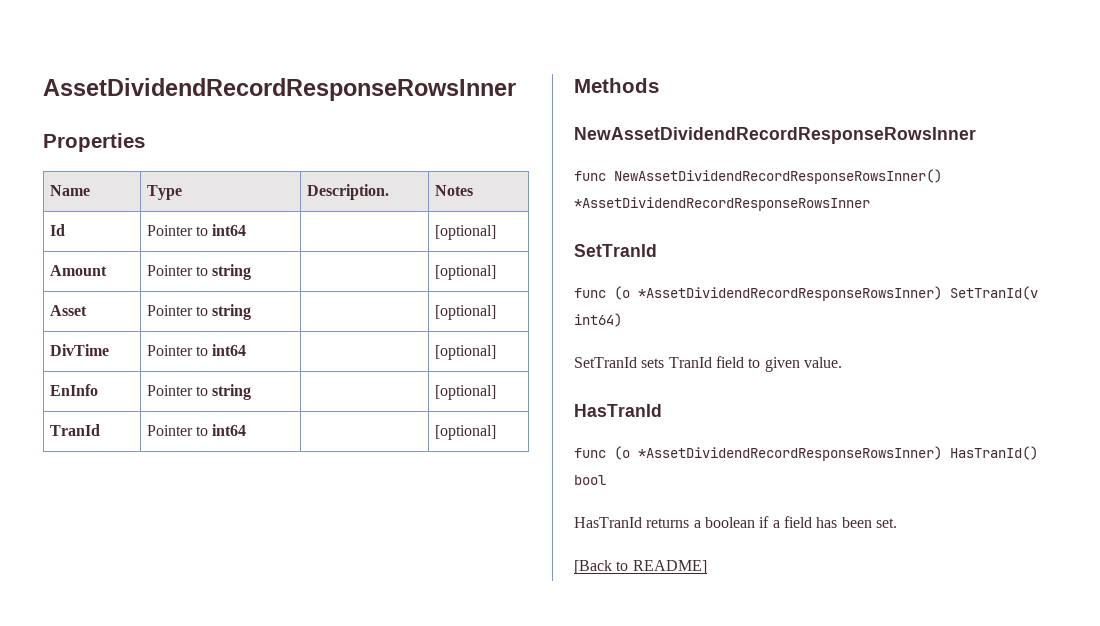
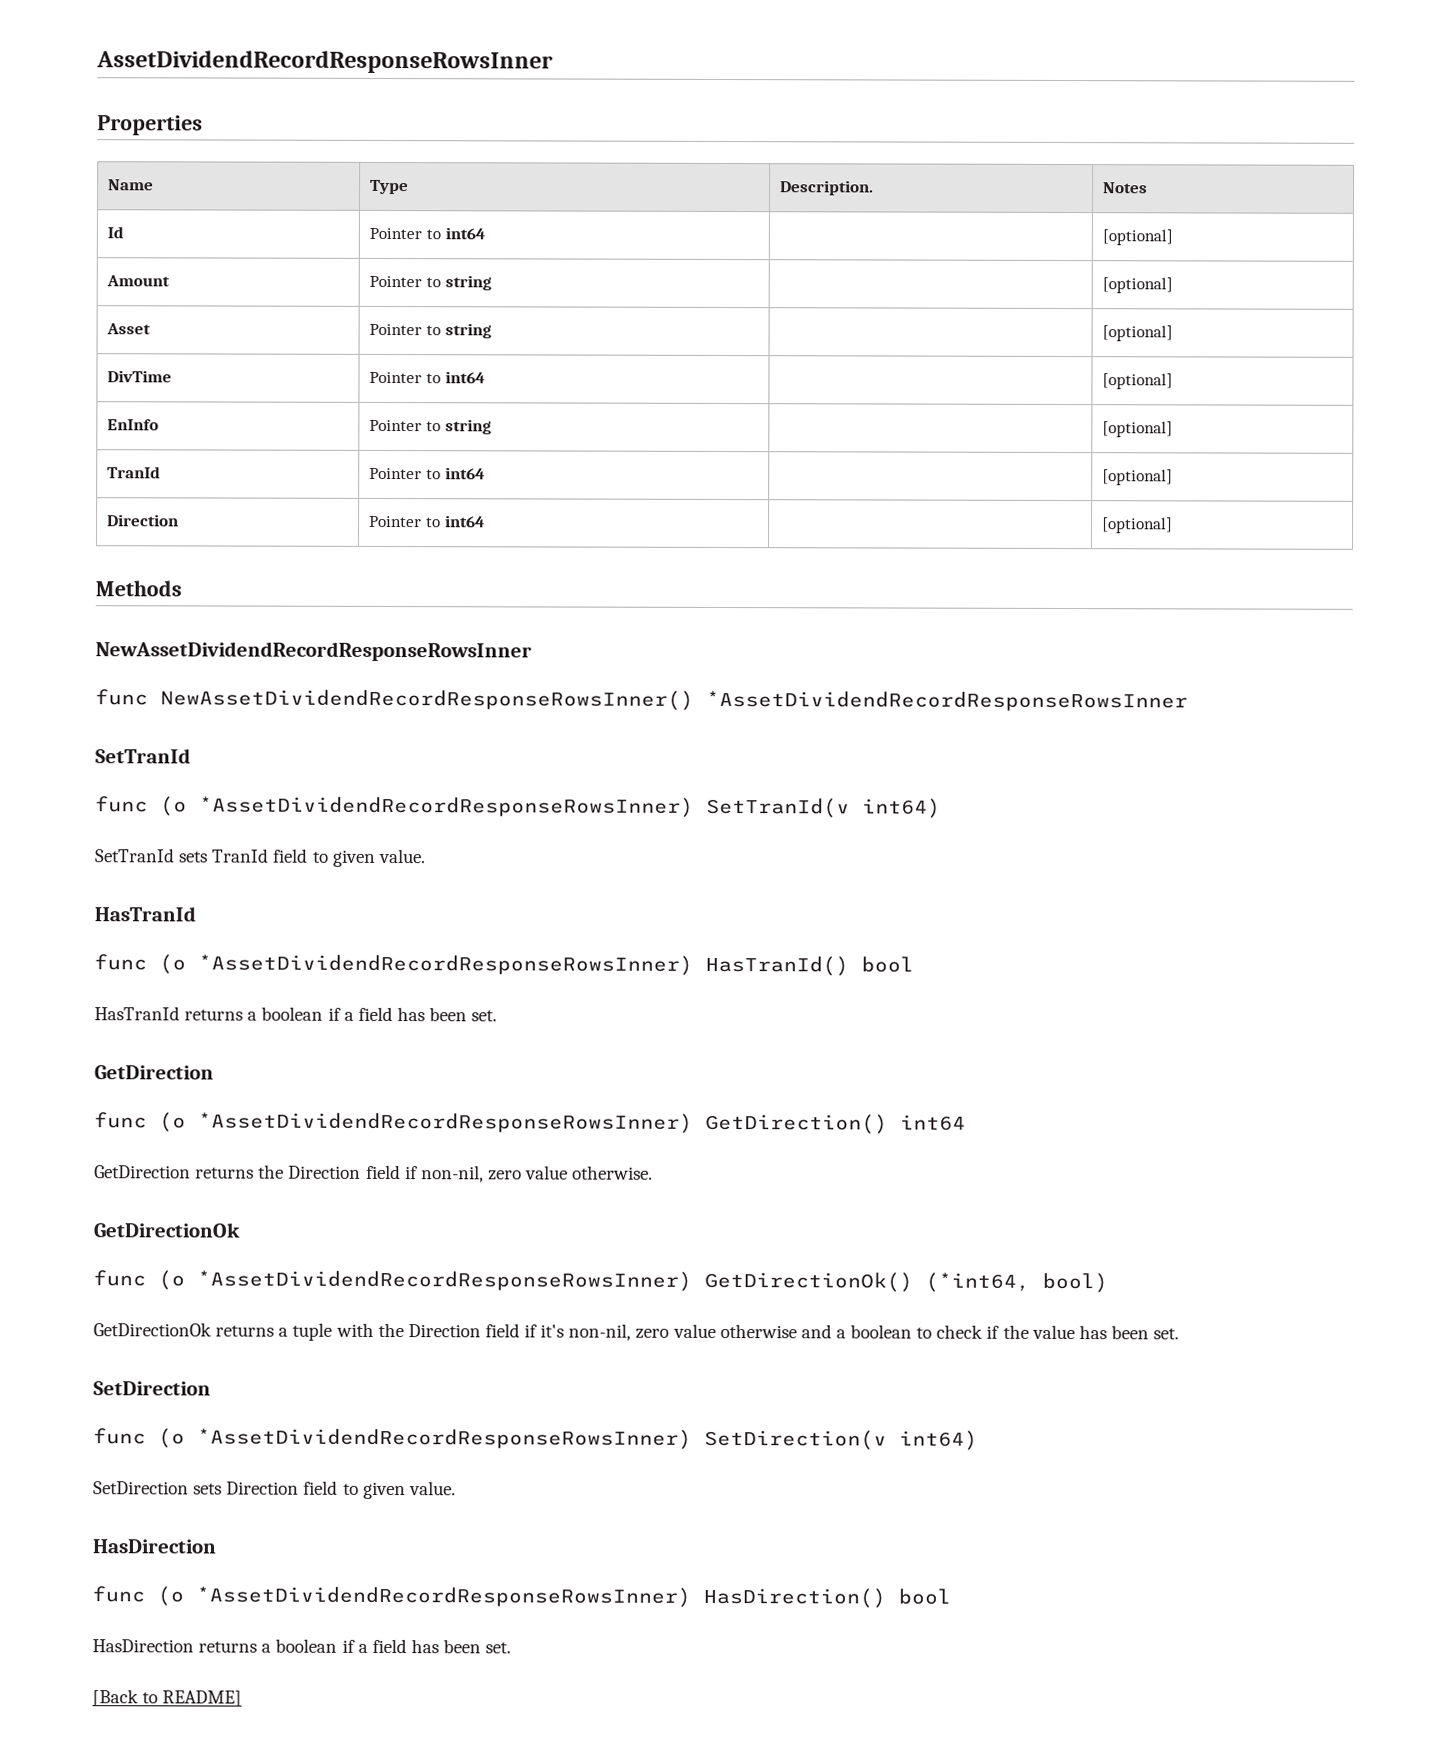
(496, 432) none -> [107,514,180,527] [369,515,485,528] [1102,517,1174,534] // Direction | Pointer to int64 | | [optional]
(897, 523) none -> [94,1065,214,1080] [94,1112,966,1135] [94,1164,654,1183] [93,1222,240,1238] [93,1270,1108,1294] [93,1322,1180,1341] [93,1381,211,1396] [93,1428,978,1451] [93,1480,456,1500] [92,1539,217,1554] [92,1586,951,1609] [92,1638,512,1654] // GetDirection // func (o *AssetDividendRecordResponseRowsInner) GetDirection() int64 // GetDirection returns the Direction field if non-nil, zero value otherwise. // GetDirectionOk // func (o *AssetDividendRecordResponseRowsInner) GetDirectionOk() (*int64, bool) // GetDirectionOk returns a tuple with the Direction field if it's non-nil, zero value otherwise and a boolean to check if the value has been set. // SetDirection // func (o *AssetDividendRecordResponseRowsInner) SetDirection(v int64) // SetDirection sets Direction field to given value. // HasDirection // func (o *AssetDividendRecordResponseRowsInner) HasDirection() bool // HasDirection returns a boolean if a field has been set.

